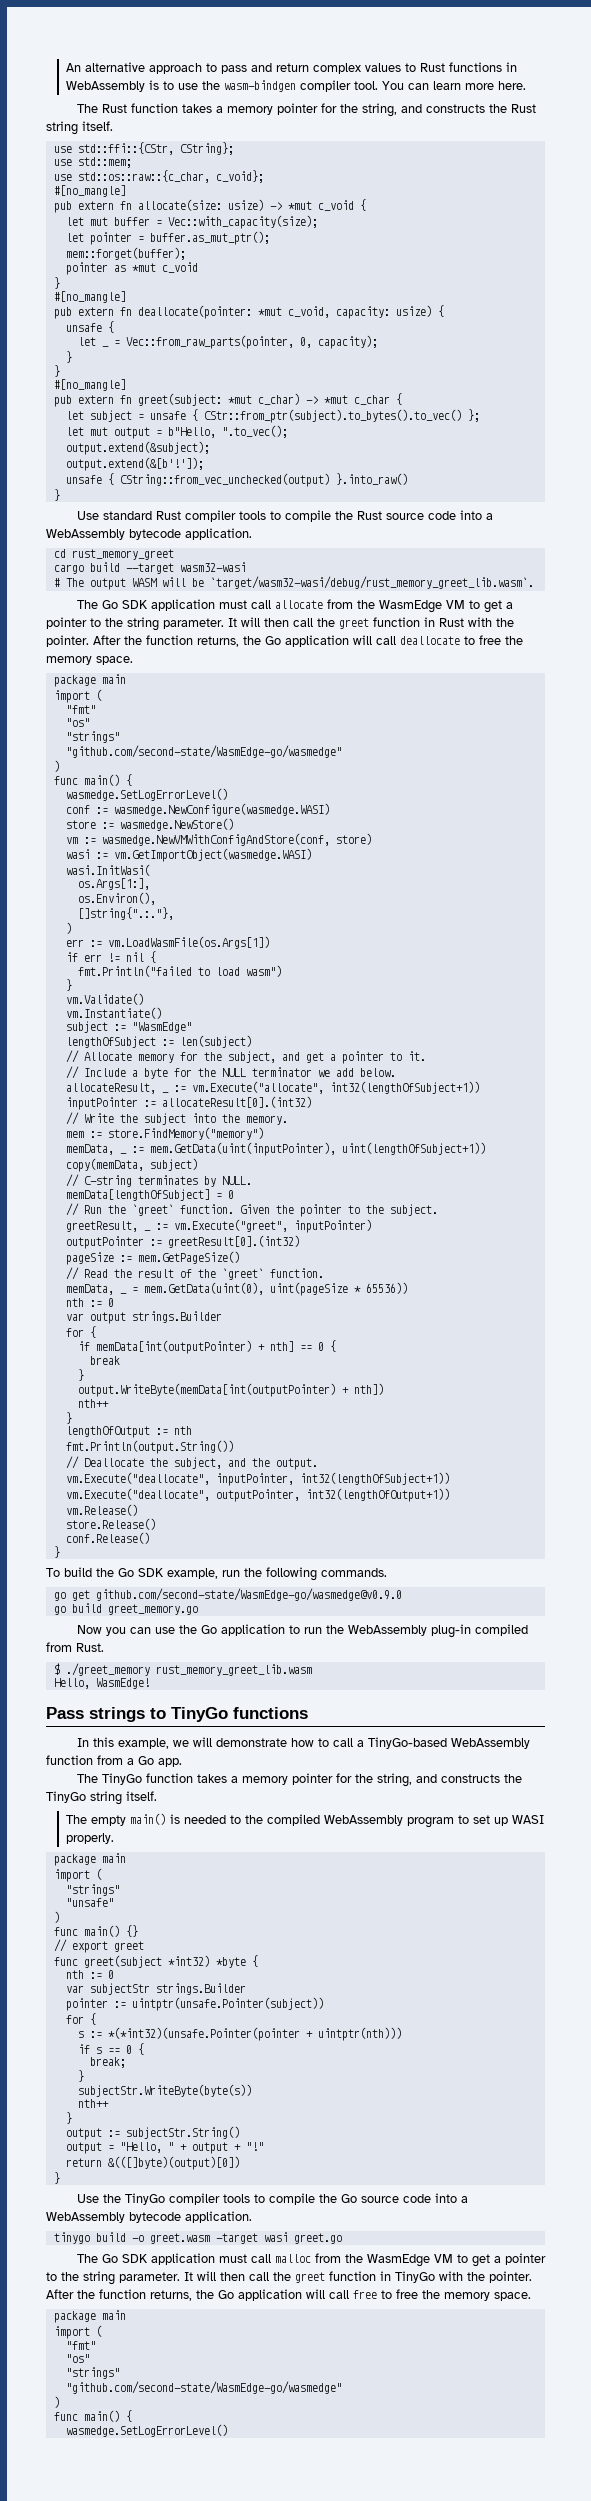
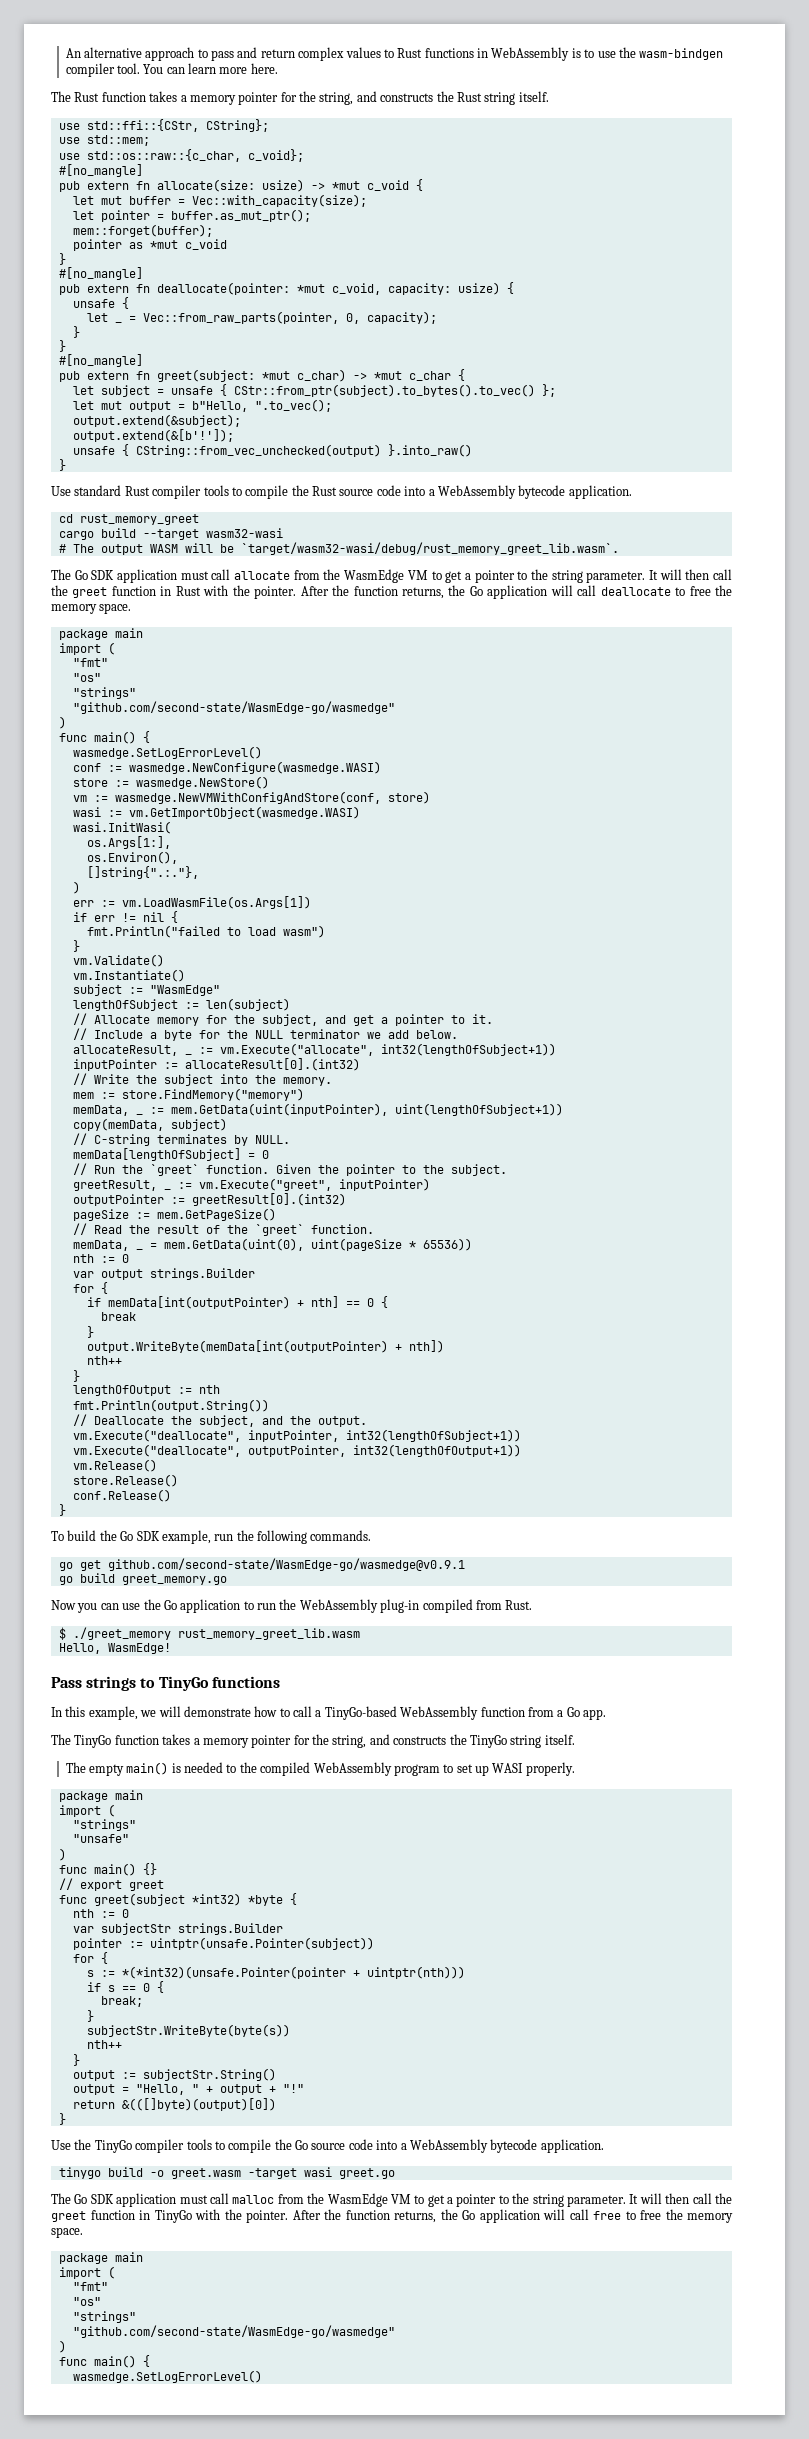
[95,1588,402,1601] github.com/second-state/WasmEdge-go/wasmedge@v0.9.0 -> [107,1558,465,1571] github.com/second-state/WasmEdge-go/wasmedge@v0.9.1

